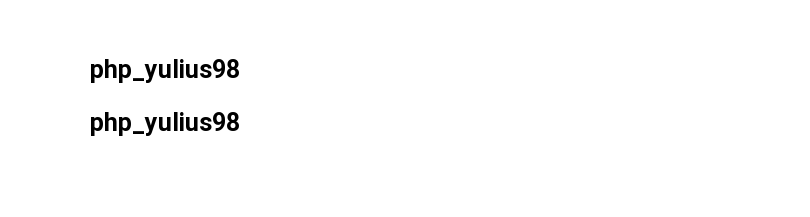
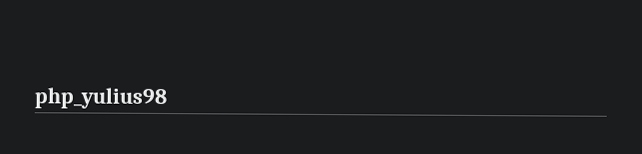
[90,59,240,83] [90,112,240,136] php_yulius98 // php_yulius98 -> [34,87,167,110] php_yulius98

